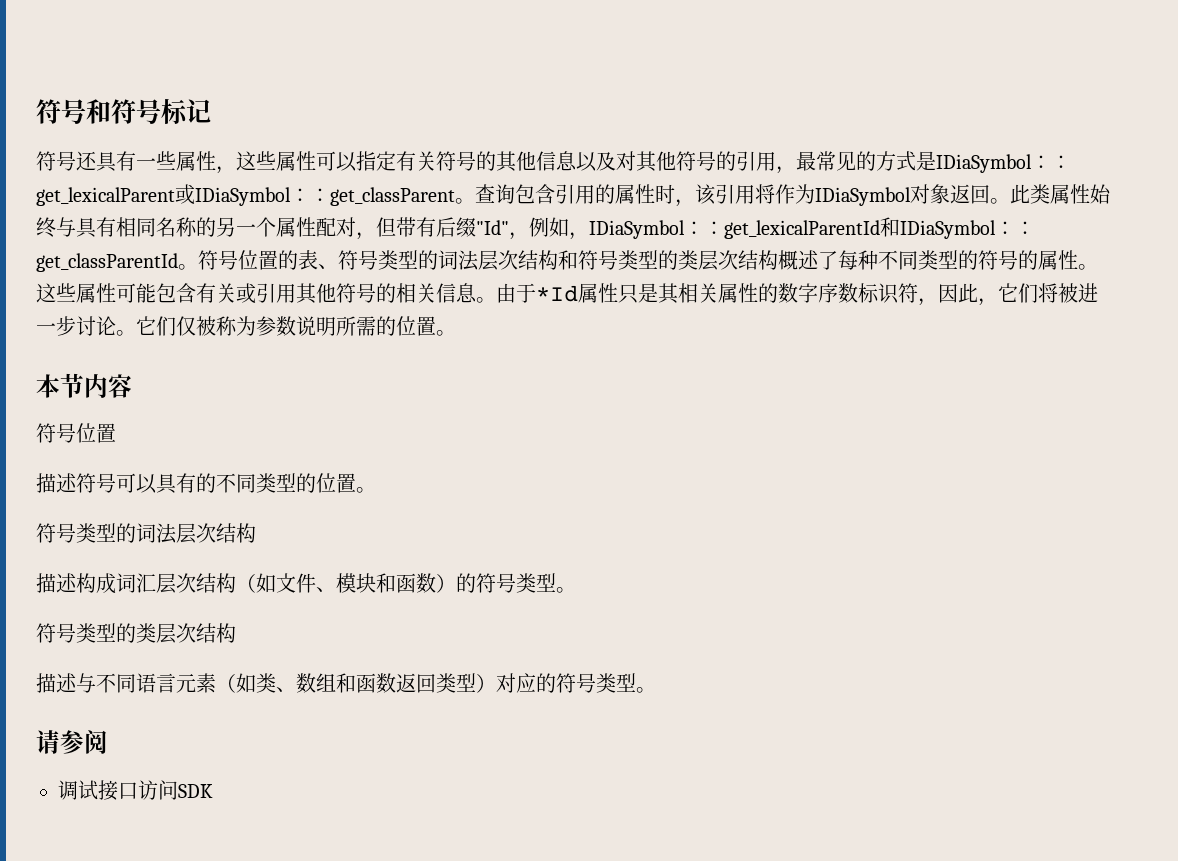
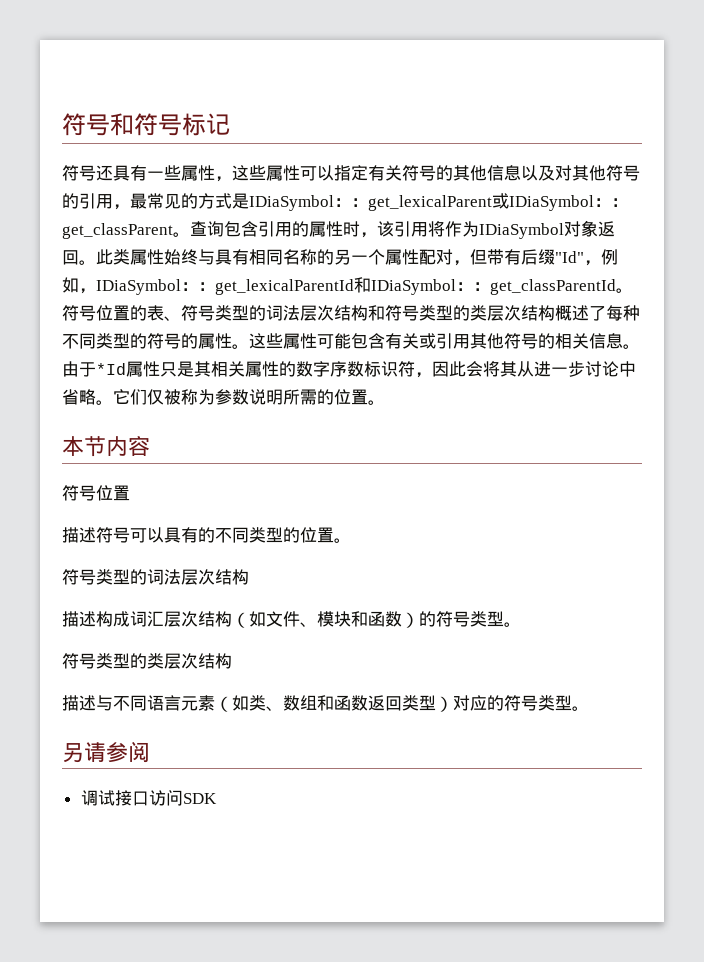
[978,283,1078,306] ，它们将被 -> [466,361,534,377] 会将其从
(116, 326) none -> [619,361,636,377] [62,389,96,405] 中省略
(656, 690) none -> [62,743,84,763] 另

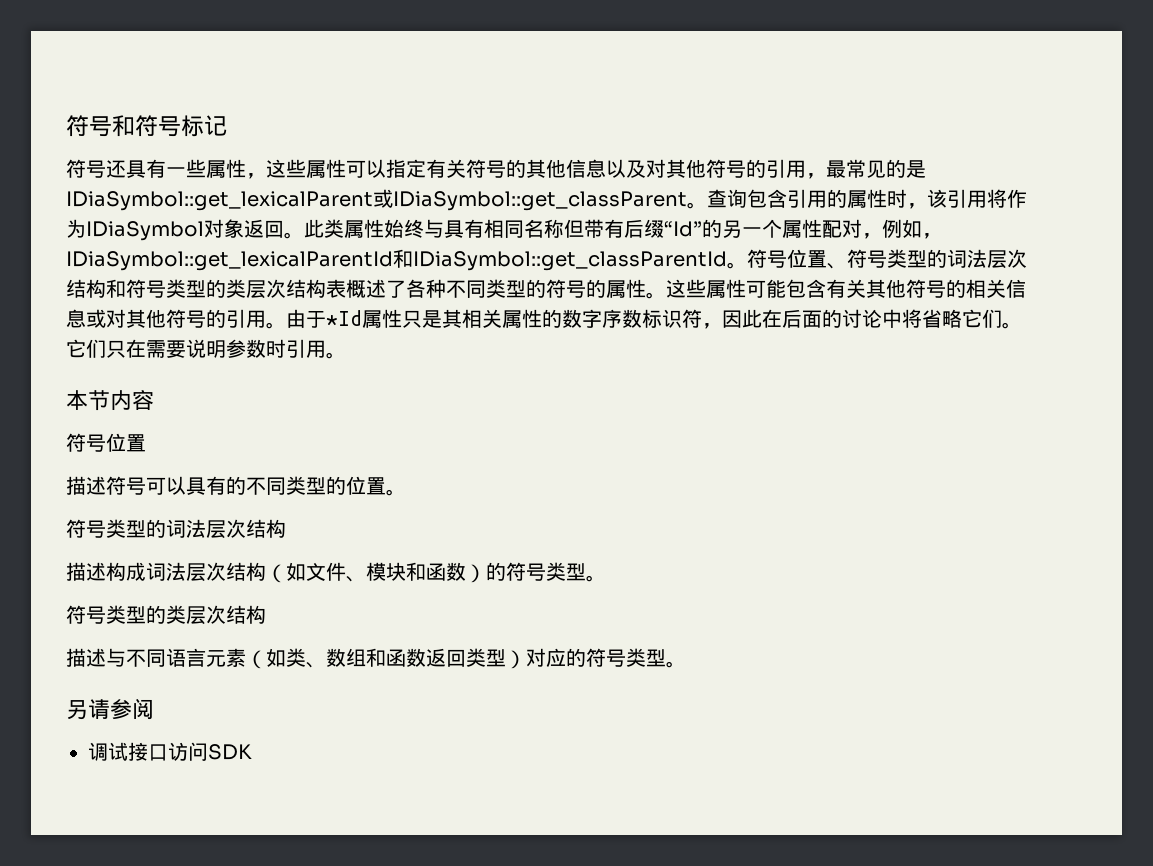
[198,193,628,211] [62,223,173,239] 方式是IDiaSymbol：：get_lexicalParent或IDiaSymbol：：get_classParent -> [906,160,926,178] [66,189,687,211] 是IDiaSymbol::get_lexicalParent或IDiaSymbol::get_classParent
(317, 257) none -> [564,219,702,238] 但带有后缀“Id”
[470,249,618,266] [62,277,616,295] 但带有后缀"Id"，例如，IDiaSymbol：：get_lexicalParentId和IDiaSymbol：：get_classParentId -> [882,219,942,239] [66,249,727,271] 例如，IDiaSymbol::get_lexicalParentId和IDiaSymbol::get_classParentId
[130,305,164,321] 的表 -> (827, 259) none
[555,305,623,321] 概述了每 -> [326,279,426,298] 表概述了各
[419,333,470,349] 或引用 -> (866, 288) none
(623, 341) none -> [86,309,266,328] 或对其他符号的引用
[466,361,636,377] [62,389,368,405] 会将其从进一步讨论中省略。它们仅被称为参数说明所需的位置 -> [762,309,1022,329] [66,339,326,358] 在后面的讨论中将省略它们。它们只在需要说明参数时引用
[147,611,164,627] 汇 -> [166,562,186,581] 法

